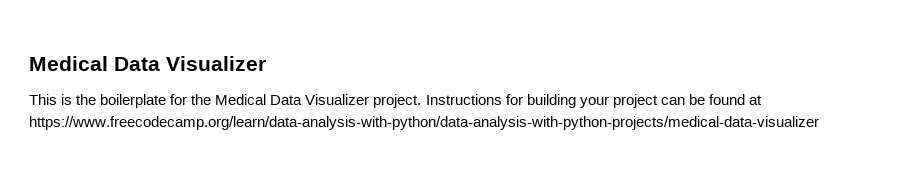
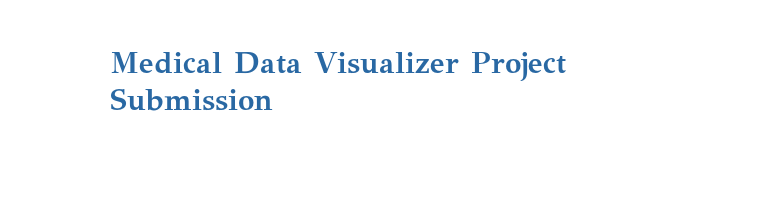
[29,56,266,71] [29,94,762,108] [29,116,819,130] Medical Data Visualizer // This is the boilerplate for the Medical Data Visualizer project. Instructions for building your project can be found at https://www.freecodecamp.org/learn/data-analysis-with-python/data-analysis-with-python-projects/medical-data-visualizer -> [110,52,566,81] [110,88,273,111] Medical Data Visualizer Project Submission

